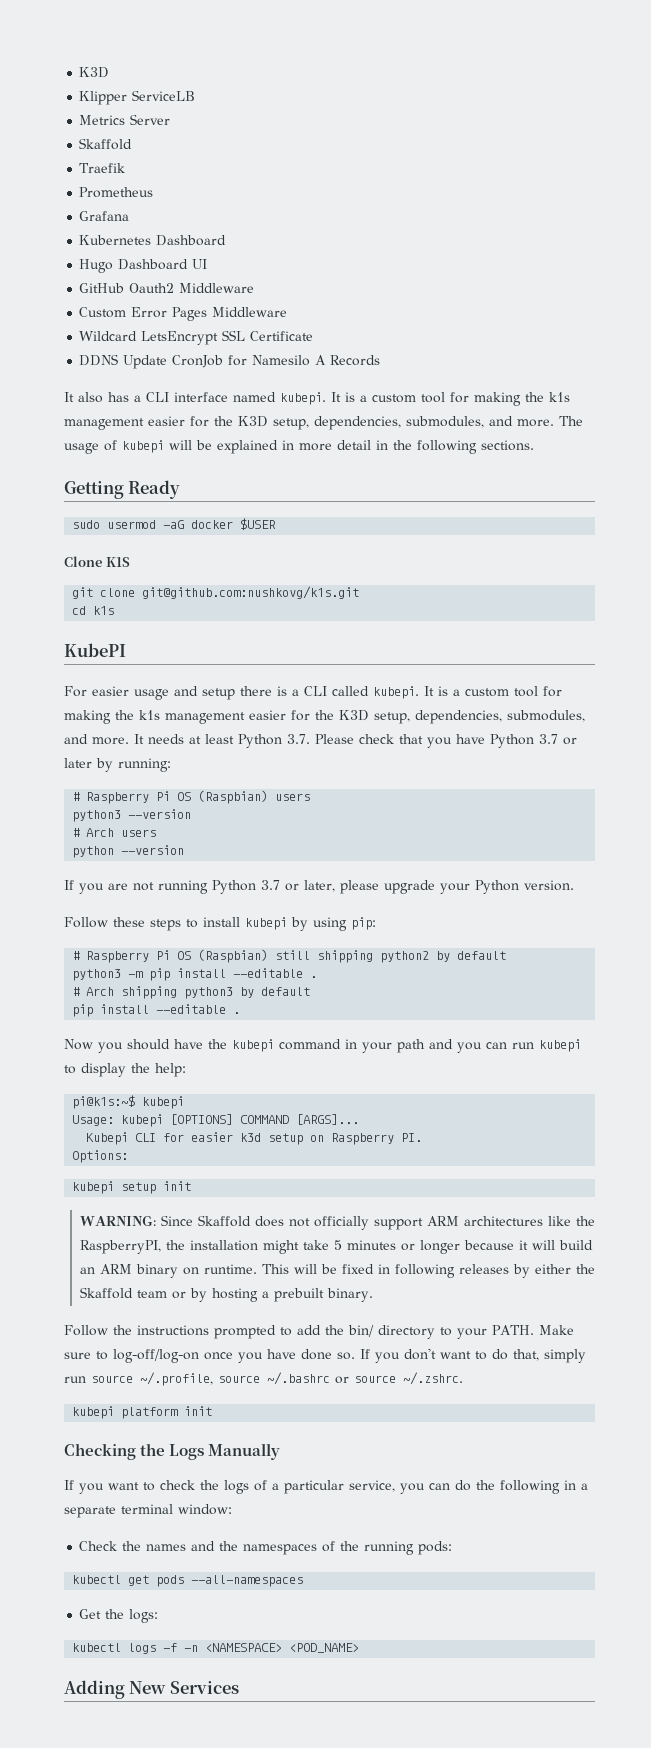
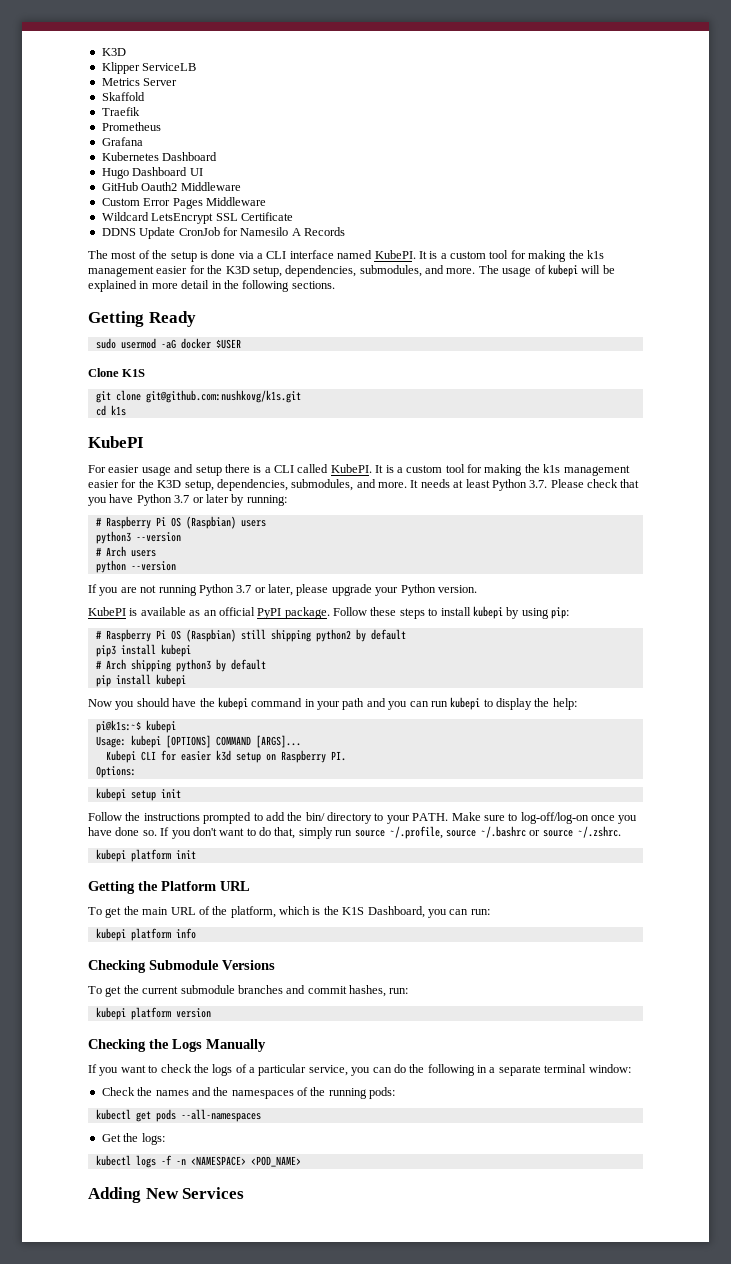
[64,392,129,403] It also has -> [88,250,254,262] The most of the setup is done via
[280,392,326,405] kubepi. -> [374,250,416,259] KubePI.
[373,686,419,699] kubepi. -> [330,464,372,473] KubePI.
(574, 885) none -> [88,607,330,619] KubePI is available as an official PyPI package.
[72,968,318,981] python3 -m pip install --editable . -> [95,644,191,657] pip3 install kubepi
[156,1004,241,1014] --editable . -> [155,674,186,687] kubepi
[79,1215,595,1230] [79,1240,593,1254] [79,1264,595,1278] [79,1287,373,1302] // WARNING: Since Skaffold does not officially support ARM architectures like the RaspberryPI, the installation might take 5 minutes or longer because it will build an ARM binary on runtime. This will be fixed in following releases by either the Skaffold team or by hosting a prebuilt binary. -> (181, 793) none
(213, 1411) none -> [88,881,250,894] [88,906,490,918] [95,928,196,941] [88,960,275,973] [88,985,409,997] [95,1007,211,1020] // Getting the Platform URL // To get the main URL of the platform, which is the K1S Dashboard, you can run: // kubepi platform info // Checking Submodule Versions // To get the current submodule branches and commit hashes, run: // kubepi platform version

